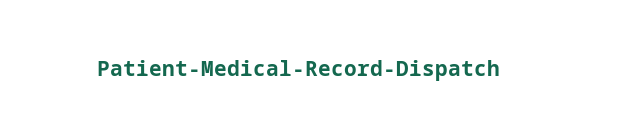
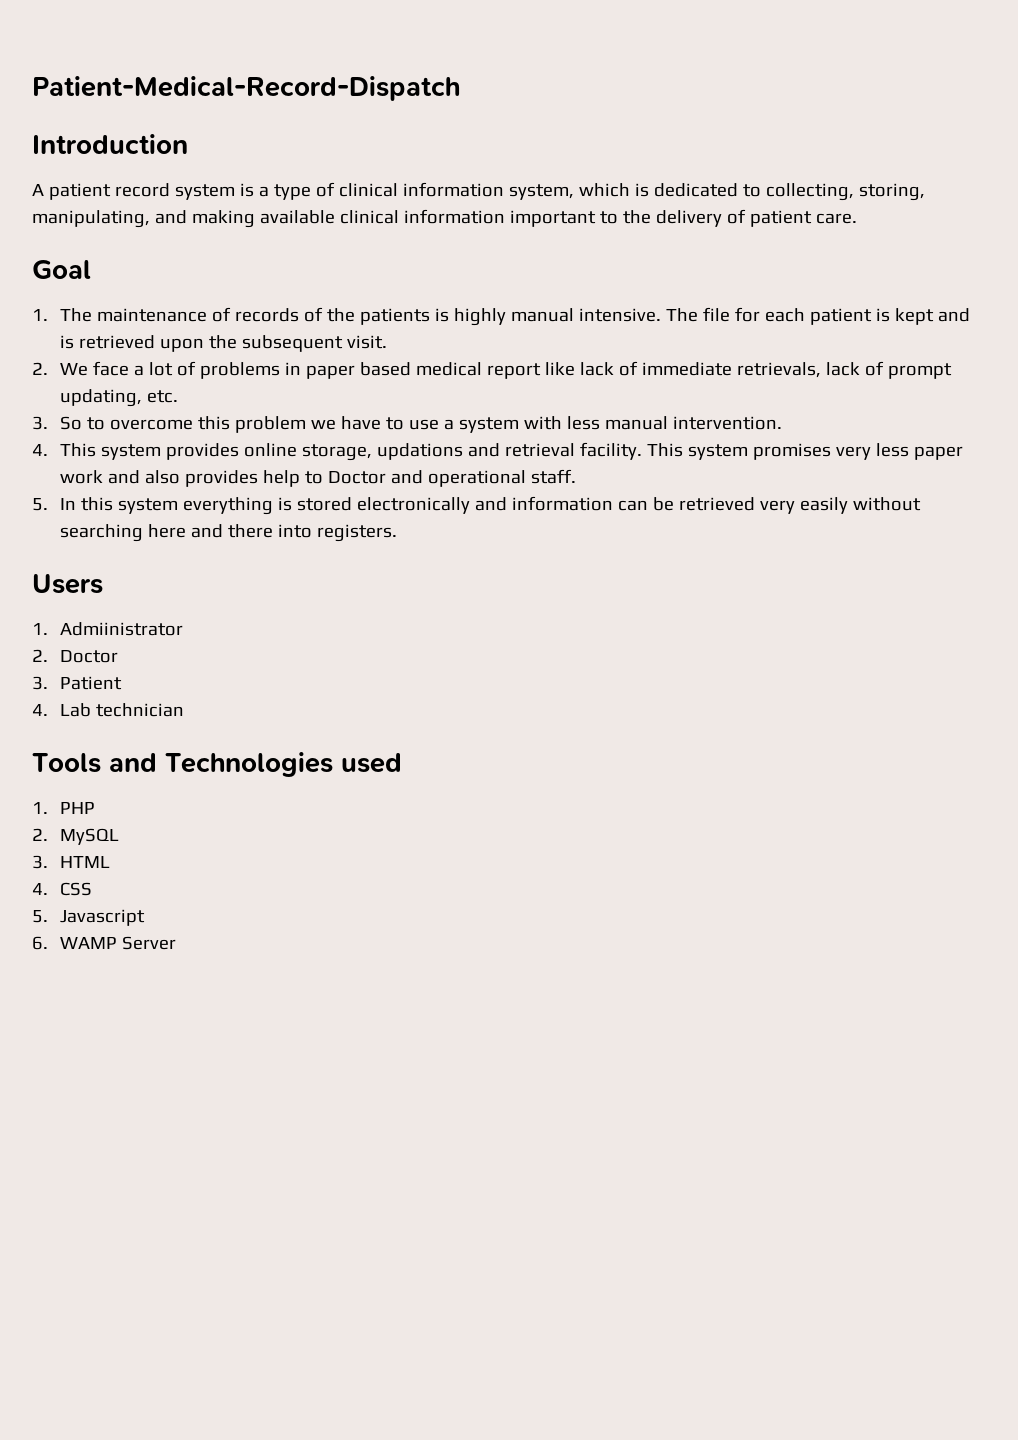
(500, 70) none -> [32,134,188,154] [32,182,925,201] [32,209,857,228] [32,260,91,279] [32,307,970,326] [59,335,387,352] [32,361,952,379] [59,389,178,407] [32,416,782,433] [32,442,963,461] [59,469,576,487] [32,496,921,515] [59,524,397,542] [32,574,103,594] [32,622,183,636] [32,649,118,663] [32,676,122,690] [32,703,184,717] [32,752,402,777] [32,802,95,814] [32,828,119,845] [32,855,110,869] [32,882,92,896] [32,909,145,926] [32,936,176,950] // Introduction // A patient record system is a type of clinical information system, which is dedicated to collecting, storing, manipulating, and making available clinical information important to the delivery of patient care. // Goal // 1. The maintenance of records of the patients is highly manual intensive. The file for each patient is kept and is retrieved upon the subsequent visit. // 2. We face a lot of problems in paper based medical report like lack of immediate retrievals, lack of prompt updating, etc. // 3. So to overcome this problem we have to use a system with less manual intervention. // 4. This system provides online storage, updations and retrieval facility. This system promises very less paper work and also provides help to Doctor and operational staff. // 5. In this system everything is stored electronically and information can be retrieved very easily without searching here and there into registers. // Users // 1. Admiinistrator // 2. Doctor // 3. Patient // 4. Lab technician // Tools and Technologies used // 1. PHP // 2. MySQL // 3. HTML // 4. CSS // 5. Javascript // 6. WAMP Server

